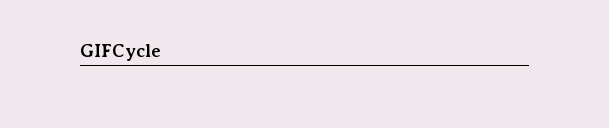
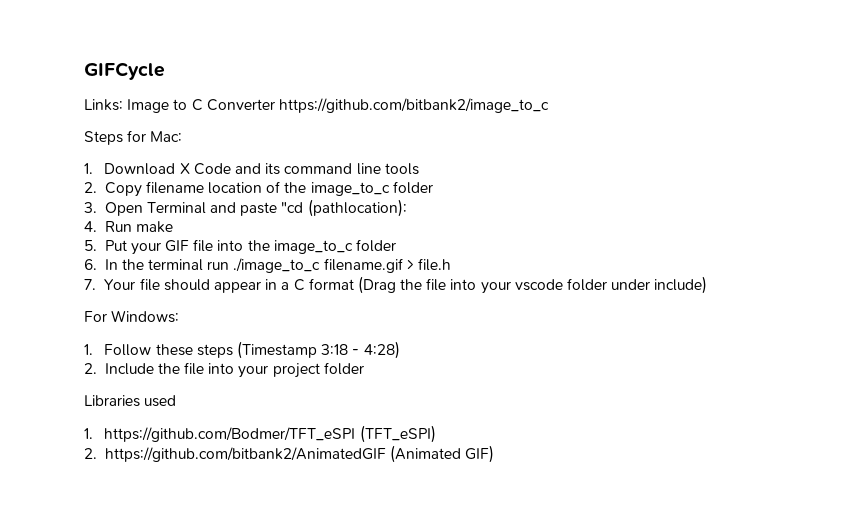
(161, 52) none -> [84,98,549,113] [84,130,183,145] [84,163,419,175] [84,181,433,197] [84,199,407,217] [84,221,173,233] [84,239,397,255] [84,258,452,273] [84,276,708,294] [84,310,180,323] [84,341,400,359] [84,362,364,378] [84,395,177,407] [84,425,436,443] [84,445,495,463] // Links: Image to C Converter https://github.com/bitbank2/image_to_c // Steps for Mac: // 1. Download X Code and its command line tools // 2. Copy filename location of the image_to_c folder // 3. Open Terminal and paste "cd (pathlocation): // 4. Run make // 5. Put your GIF file into the image_to_c folder // 6. In the terminal run ./image_to_c filename.gif > file.h // 7. Your file should appear in a C format (Drag the file into your vscode folder under include) // For Windows: // 1. Follow these steps (Timestamp 3:18 - 4:28) // 2. Include the file into your project folder // Libraries used // 1. https://github.com/Bodmer/TFT_eSPI (TFT_eSPI) // 2. https://github.com/bitbank2/AnimatedGIF (Animated GIF)

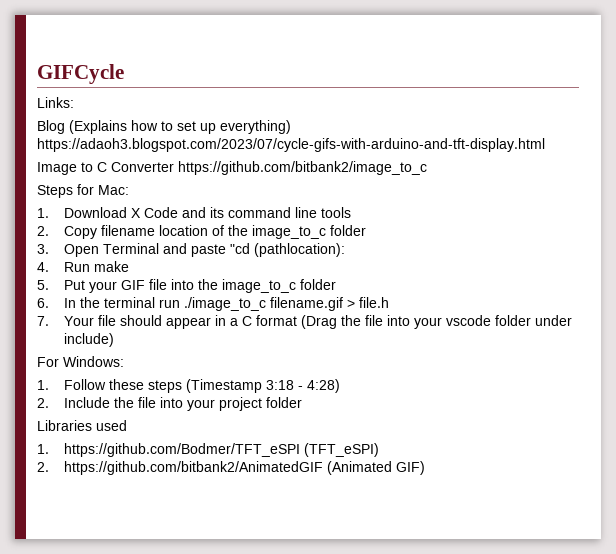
(123, 105) none -> [37,120,291,134] [37,138,545,152] // Blog (Explains how to set up everything) https://adaoh3.blogspot.com/2023/07/cycle-gifs-with-arduino-and-tft-display.html //

